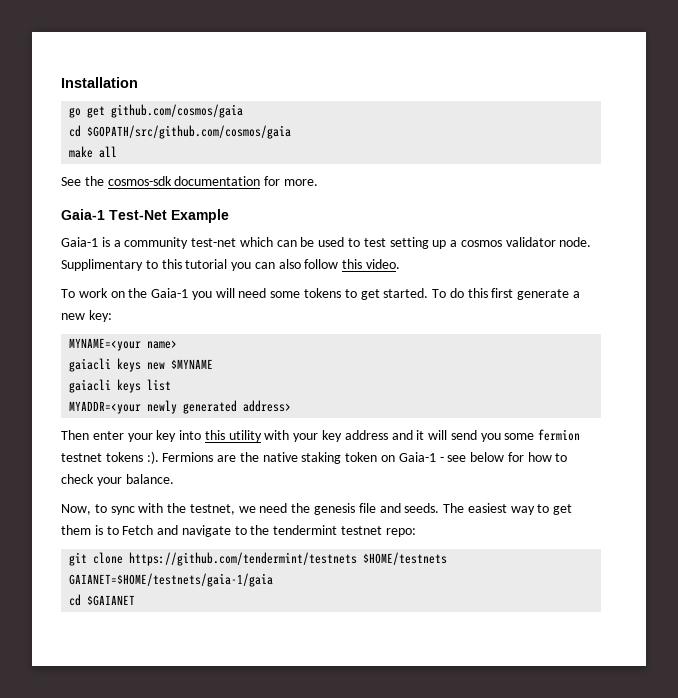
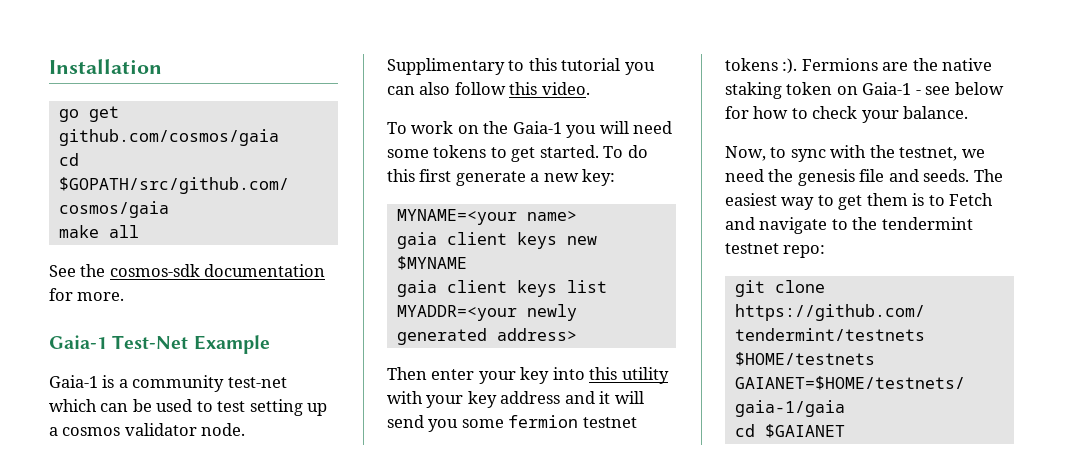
[69,358,112,372] gaiacli -> [396,232,507,249] gaia client
[69,379,112,393] gaiacli -> [396,280,507,297] gaia client

